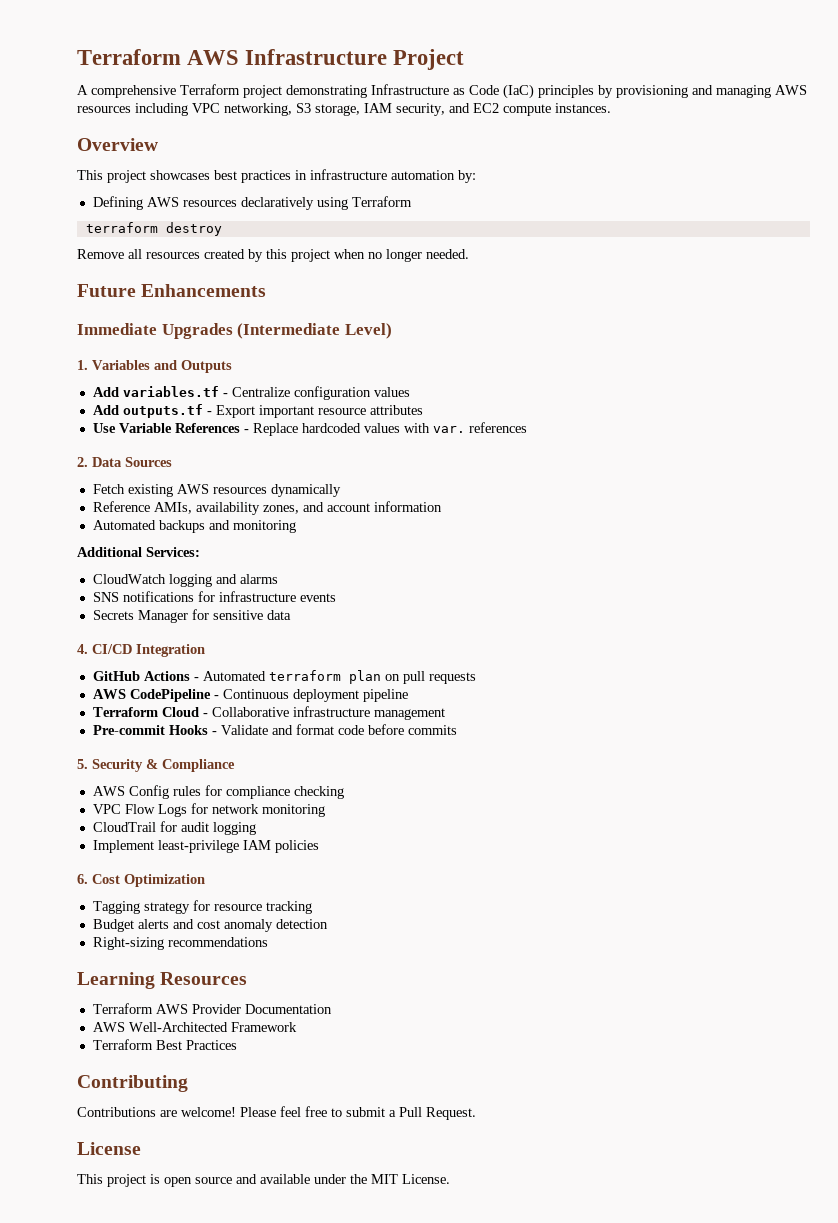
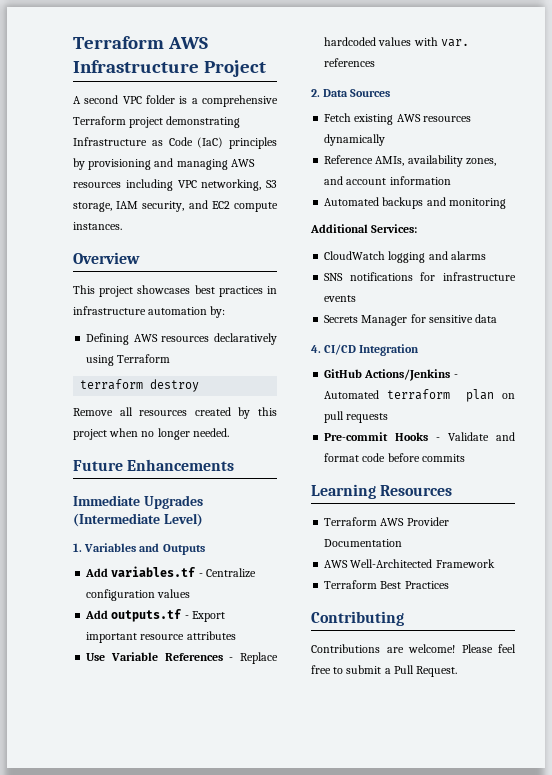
(88, 90) none -> [84,95,198,104] second VPC folder is a
[143,671,190,681] Actions -> [364,369,451,381] Actions/Jenkins
[92,689,408,702] [92,706,445,720] // AWS CodePipeline - Continuous deployment pipeline // Terraform Cloud - Collaborative infrastructure management -> (389, 418) none
[77,759,235,772] [92,785,344,799] [92,803,325,817] [92,821,256,835] [92,840,319,853] [77,874,205,887] [92,900,312,914] [92,919,328,932] [92,937,268,950] // 5. Security & Compliance // AWS Config rules for compliance checking // VPC Flow Logs for network monitoring // CloudTrail for audit logging // Implement least-privilege IAM policies // 6. Cost Optimization // Tagging strategy for resource tracking // Budget alerts and cost anomaly detection // Right-sizing recommendations -> (465, 458) none
[77,1142,141,1155] [77,1174,450,1187] // License // This project is open source and available under the MIT License. -> (458, 671) none

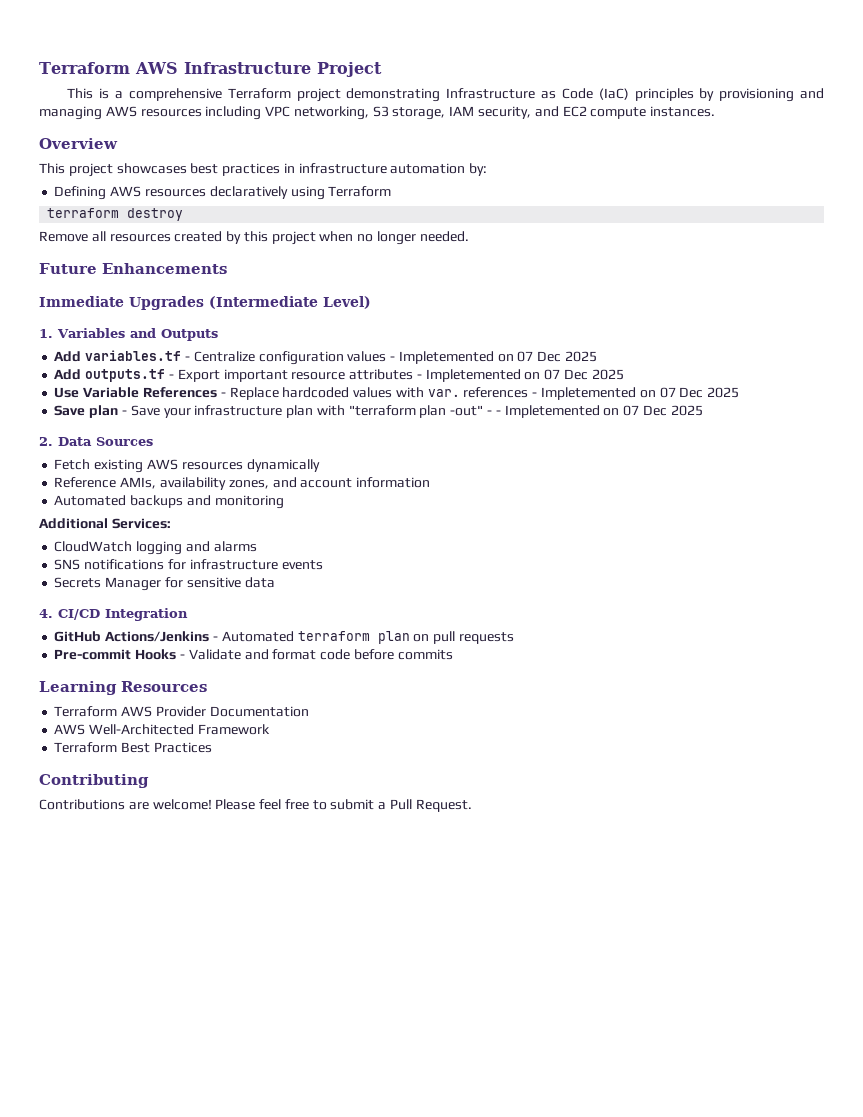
[73,95,175,104] A second VPC folder -> [67,88,94,99] This
(191, 593) none -> [390,351,597,364] - Impletemented on 07 Dec 2025
(236, 635) none -> [416,369,624,382] - Impletemented on 07 Dec 2025
(376, 62) none -> [532,387,740,400] [54,405,703,418] - Impletemented on 07 Dec 2025 // Save plan - Save your infrastructure plan with "terraform plan -out" - - Impletemented on 07 Dec 2025

